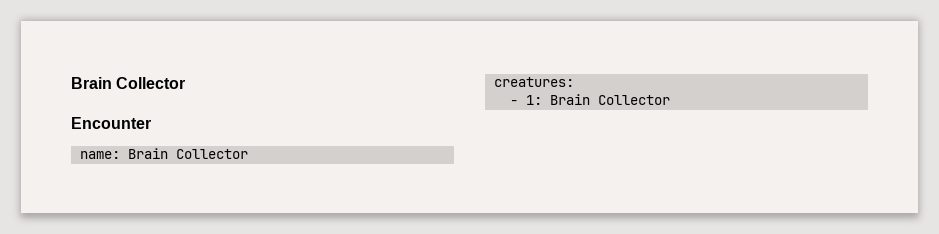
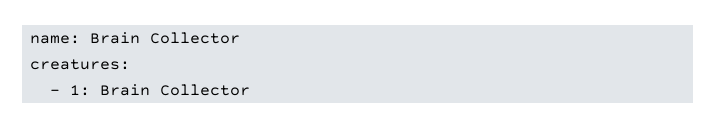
[71,77,186,89] [71,117,151,129] Brain Collector // Encounter // -> (30, 39) none

